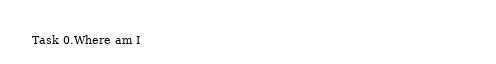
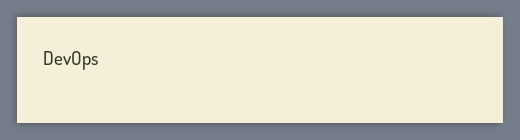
[32,35,140,44] Task 0.Where am I -> [43,51,98,70] DevOps

